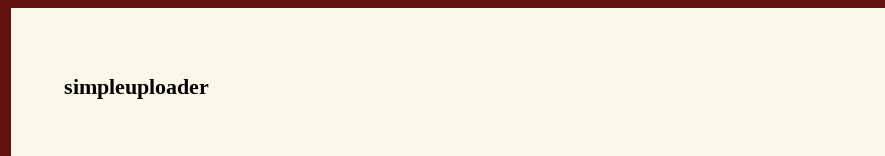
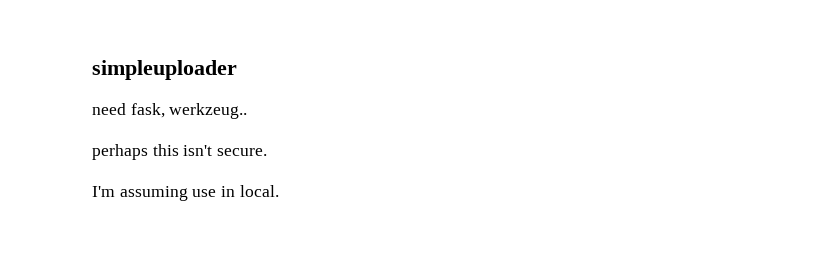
(209, 89) none -> [92,103,248,119] [92,144,268,160] [92,185,279,201] // need fask, werkzeug.. // perhaps this isn't secure. // I'm assuming use in local.

